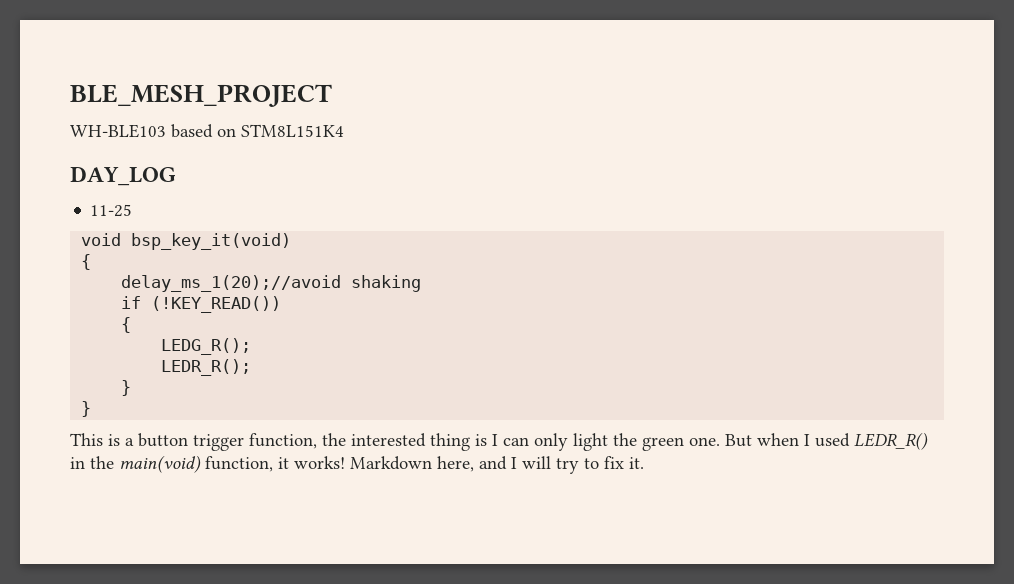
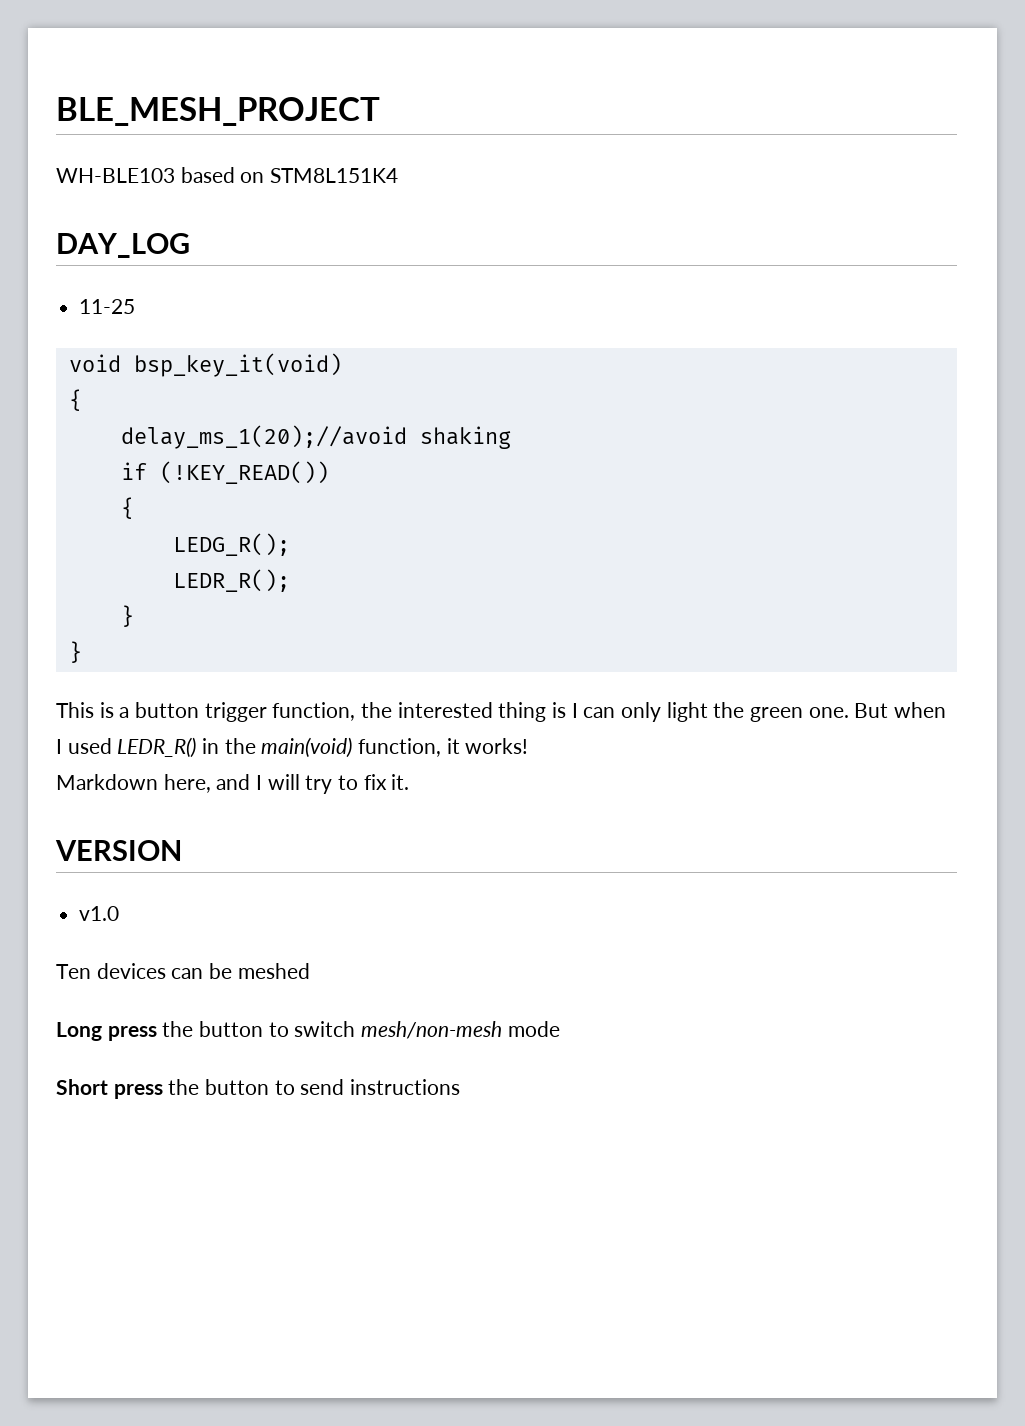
(345, 462) none -> (529, 746) //
(644, 463) none -> [55,840,182,861] [79,906,120,921] [56,963,310,979] [56,1021,560,1041] [56,1079,461,1099] // VERSION // v1.0 // Ten devices can be meshed // Long press the button to switch mesh/non-mesh mode // Short press the button to send instructions

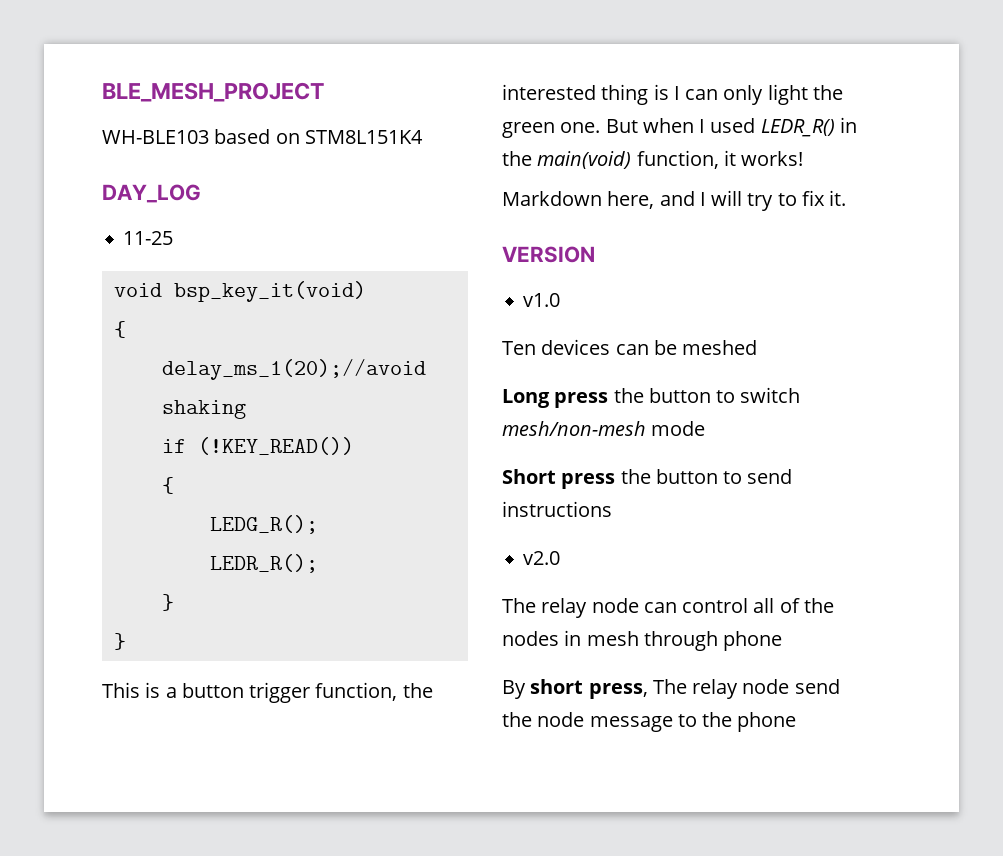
(461, 1087) none -> [523,551,561,565] [502,598,834,618] [502,630,783,651] [502,679,840,699] [502,712,797,732] // v2.0 // The relay node can control all of the nodes in mesh through phone // By short press, The relay node send the node message to the phone

